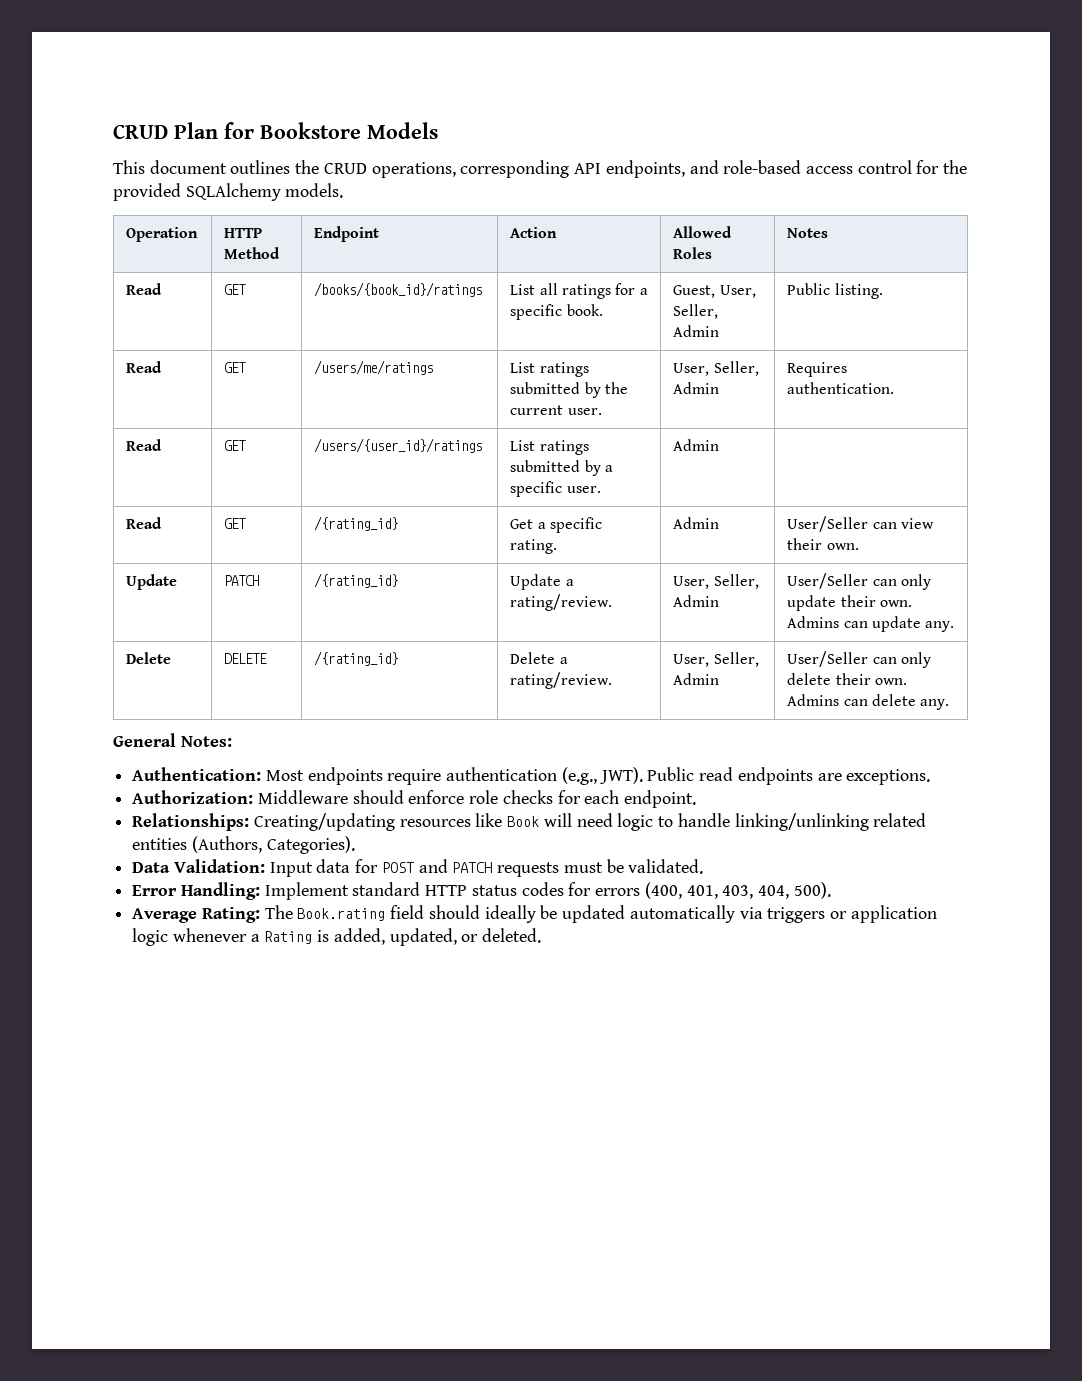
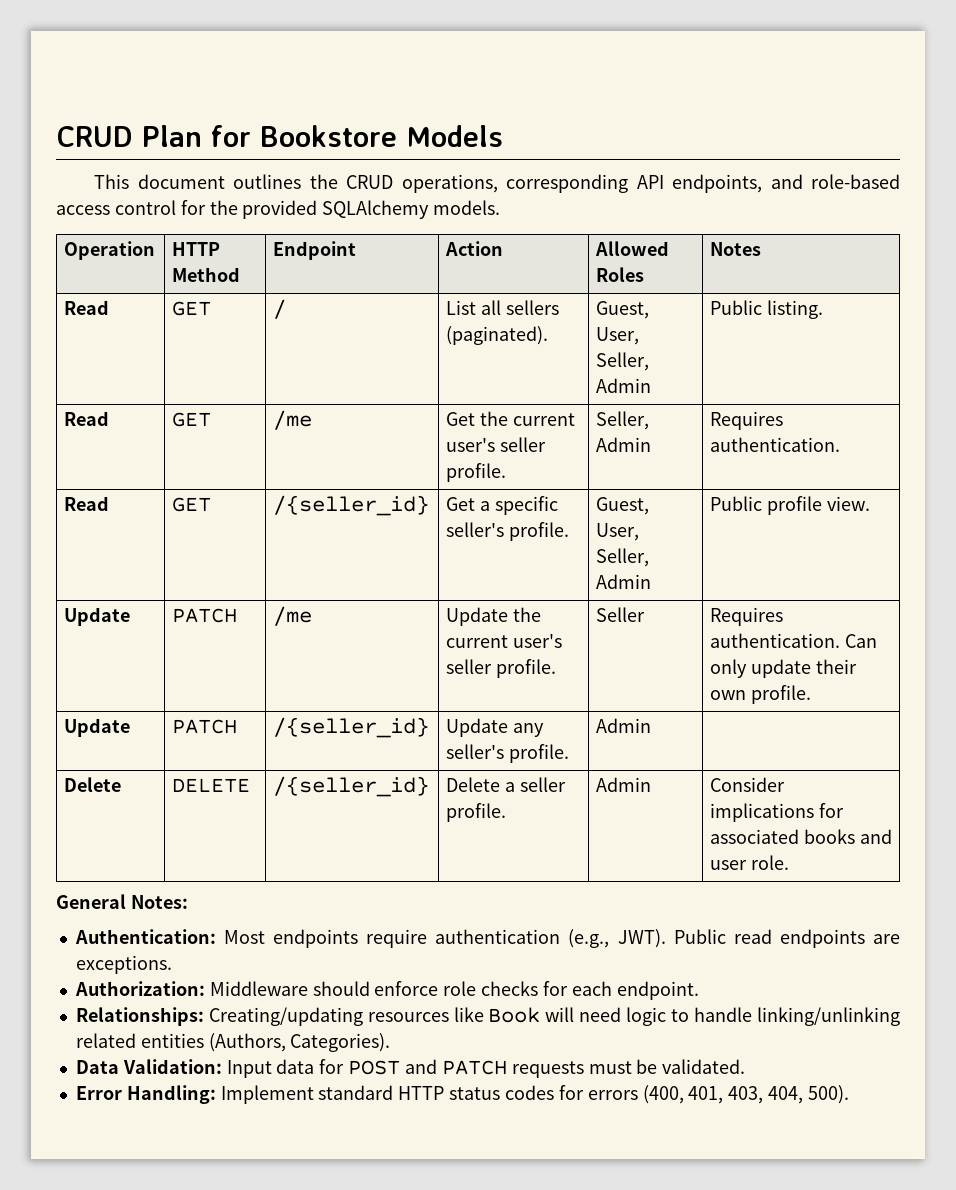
[314,282,483,297] /books/{book_id}/ratings -> [273,299,287,319] /
[561,283,648,299] [510,304,603,320] ratings for a specific book. -> [505,300,559,315] [446,326,549,345] sellers (paginated).
[314,360,434,375] [510,362,589,377] [510,382,628,398] [510,405,602,415] [673,363,710,376] /users/me/ratings | List ratings submitted by the current user. | User, -> [273,410,313,430] [446,411,575,426] [446,437,546,452] [446,463,507,482] /me | Get the current user's seller profile. |
[314,438,483,453] [510,440,589,455] [510,460,613,476] [510,481,601,497] [673,439,720,451] [126,517,163,529] [224,518,247,529] [314,516,399,531] [510,517,602,533] [510,539,558,554] [673,517,720,529] [787,516,934,532] [787,538,859,550] [126,574,178,590] [224,575,260,586] [314,573,399,588] [510,574,574,590] [510,594,613,611] [673,574,759,589] [673,595,720,607] [787,573,931,590] [787,595,912,611] [787,616,955,632] /users/{user_id}/ratings | List ratings submitted by a specific user. | Admin | // Read | GET | /{rating_id} | Get a specific rating. | Admin | User/Seller can view their own. // Update | PATCH | /{rating_id} | Update a rating/review. | User, Seller, Admin | User/Seller can only update their own. Admins can update any. -> [273,495,430,516] [446,496,558,515] [446,522,569,541] [596,497,650,515] [596,523,640,541] [596,548,650,567] [596,574,652,589] [710,496,870,515] [64,607,131,626] [172,608,238,623] [273,606,313,626] [446,607,541,626] [446,634,562,648] [446,659,556,678] [596,607,646,622] [710,607,784,626] [710,633,877,648] [710,659,857,678] [710,685,811,704] [64,718,131,737] [172,719,238,734] [273,717,430,738] [446,718,544,737] [446,744,569,763] [596,718,652,733] /{seller_id} | Get a specific seller's profile. | Guest, User, Seller, Admin | Public profile view. // Update | PATCH | /me | Update the current user's seller profile. | Seller | Requires authentication. Can only update their own profile. // Update | PATCH | /{seller_id} | Update any seller's profile. | Admin |
[314,651,399,666] /{rating_id} -> [273,776,430,797] /{seller_id}
[510,672,613,689] [673,652,759,667] [673,673,720,685] [787,651,931,668] [787,673,907,685] [787,694,950,710] rating/review. | User, Seller, Admin | User/Seller can only delete their own. Admins can delete any. -> [519,777,566,792] [446,803,507,822] [596,777,652,792] [710,777,786,792] [710,803,844,822] [710,829,892,844] [710,855,789,870] seller profile. | Admin | Consider implications for associated books and user role.
[132,905,937,923] [132,928,542,946] // Average Rating: The Book.rating field should ideally be updated automatically via triggers or application logic whenever a Rating is added, updated, or deleted. -> (849, 1094) none

